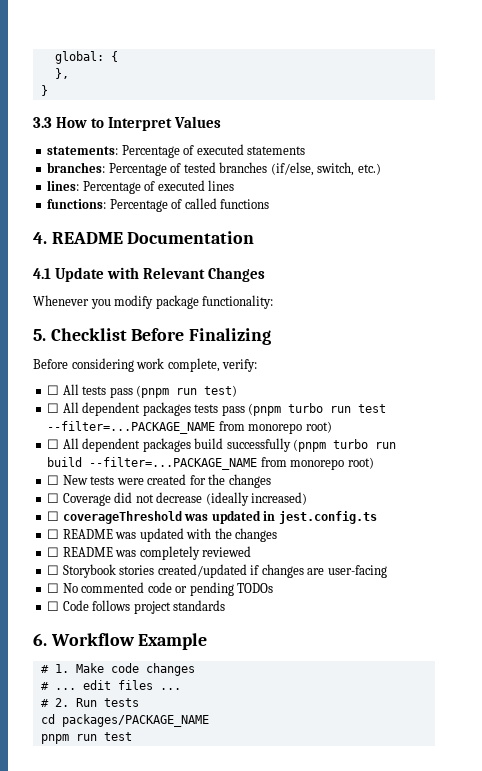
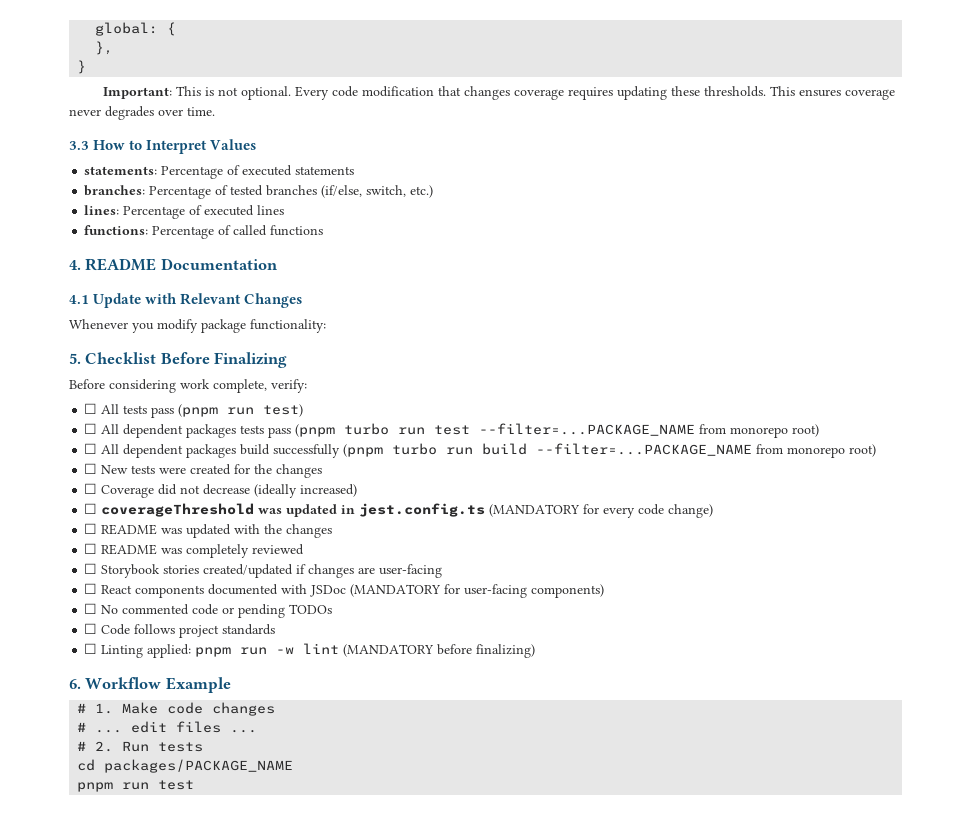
(48, 90) none -> [102,86,895,100] [69,106,215,120] // Important: This is not optional. Every code modification that changes coverage requires updating these thresholds. This ensures coverage never degrades over time.
(377, 517) none -> [489,504,714,518] (MANDATORY for every code change)
(387, 571) none -> [84,583,605,598] // ☐ React components documented with JSDoc (MANDATORY for user-facing components)
(226, 605) none -> [84,643,536,658] // ☐ Linting applied: pnpm run -w lint (MANDATORY before finalizing)

